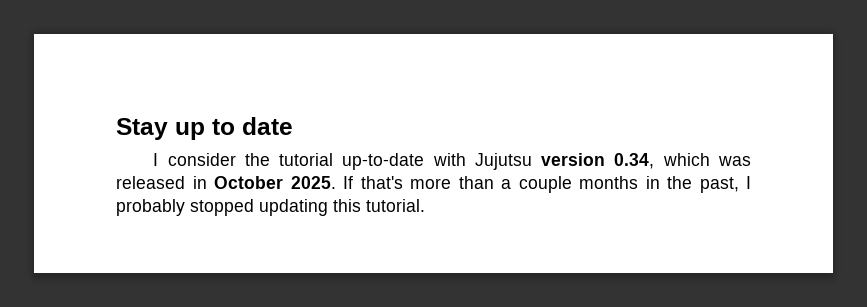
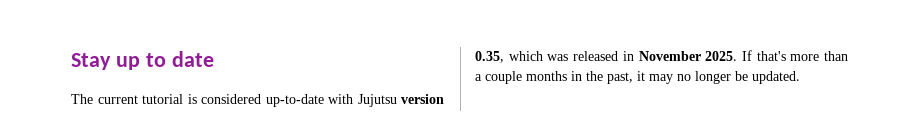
[153,153,334,166] I consider the tutorial -> [71,94,261,104] The current tutorial is considered
[614,153,655,169] 0.34, -> [475,51,504,63] 0.35,
[214,176,283,189] October -> [638,51,701,61] November
[746,176,751,189] [116,199,425,216] I probably stopped updating this tutorial. -> [637,71,800,84] it may no longer be updated.

